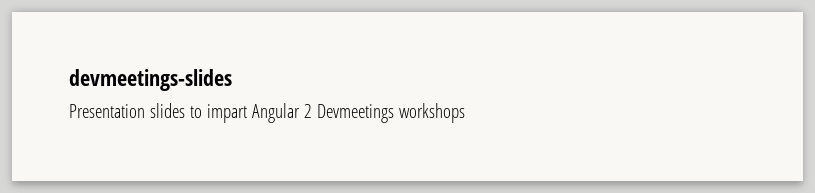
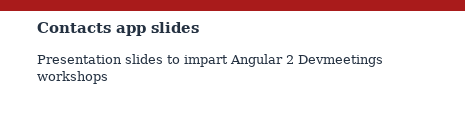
[69,69,232,91] devmeetings-slides -> [37,22,199,36] Contacts app slides

